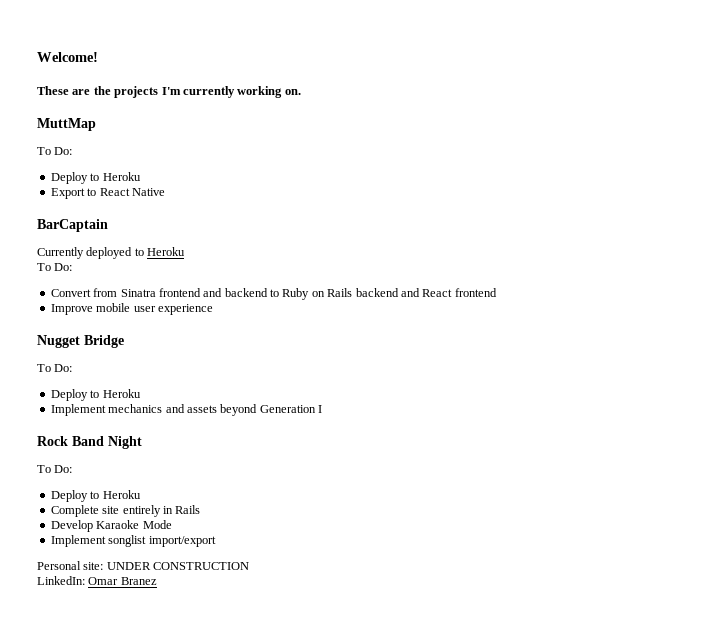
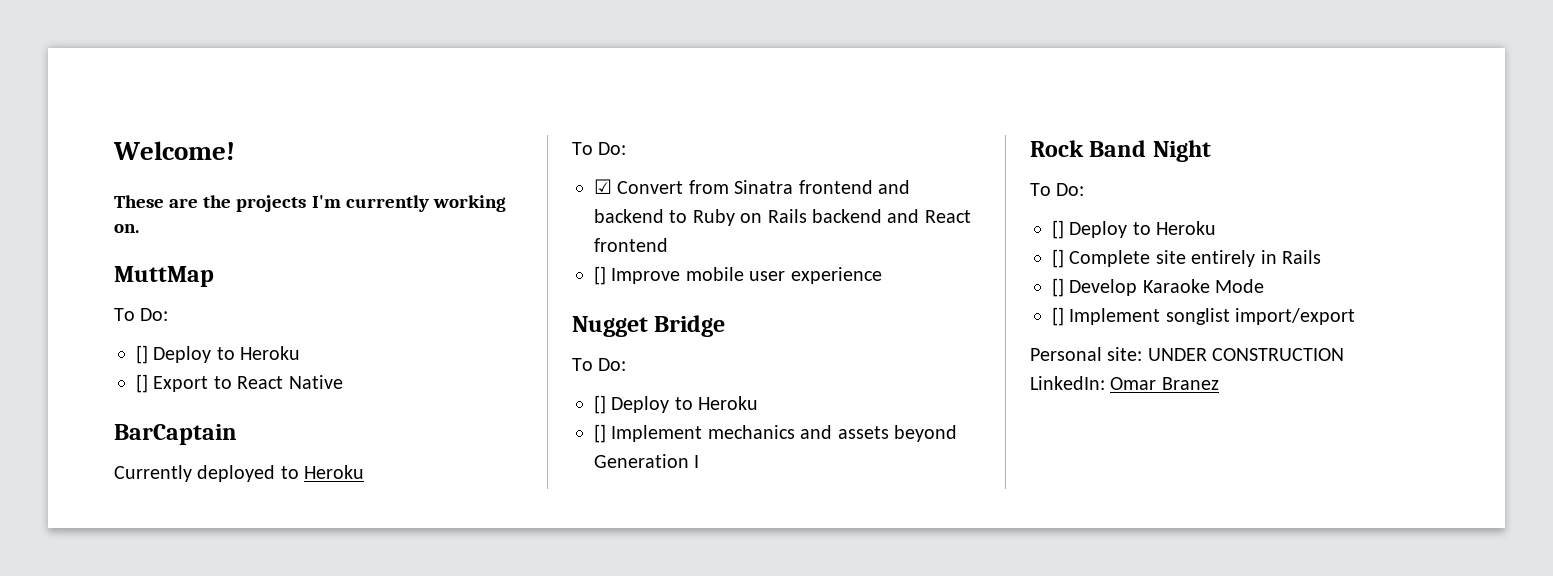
[50,172,141,184] Deploy to Heroku // -> [136,345,301,364] [136,374,148,393] [] Deploy to Heroku // []
(73, 267) none -> [594,179,612,194] ☑
(497, 292) none -> [594,266,606,285] []
[50,389,141,401] Deploy to Heroku // -> [594,395,759,414] [594,424,606,443] [] Deploy to Heroku // []
[50,490,141,502] Deploy to Heroku // -> [1052,220,1217,239] [1052,249,1064,268] [] Deploy to Heroku // []
(201, 509) none -> [1052,278,1064,297] []
(172, 524) none -> [1052,307,1064,326] []

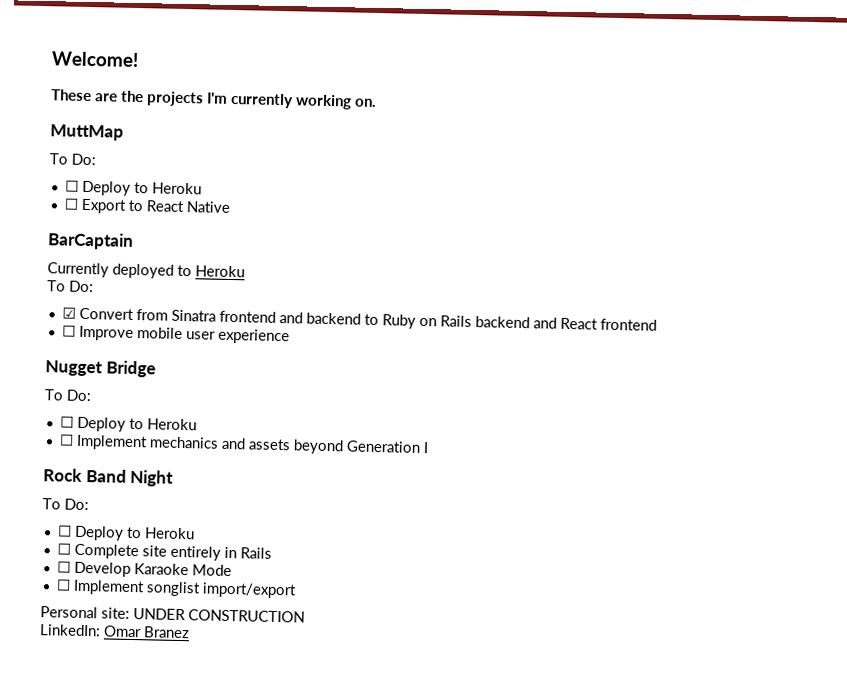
[136,345,301,364] [136,374,148,393] [] Deploy to Heroku // [] -> [64,180,202,196] [63,198,79,210] ☐ Deploy to Heroku // ☐
[594,266,606,285] [] -> [61,325,76,337] ☐
[594,395,759,414] [594,424,606,443] [] Deploy to Heroku // [] -> [59,416,197,432] [58,434,74,446] ☐ Deploy to Heroku // ☐
[1052,220,1217,239] [1052,249,1064,268] [] Deploy to Heroku // [] -> [57,525,195,541] [56,543,71,555] ☐ Deploy to Heroku // ☐
[1052,278,1064,297] [] -> [56,561,71,573] ☐
[1052,307,1064,326] [] -> [55,579,71,591] ☐

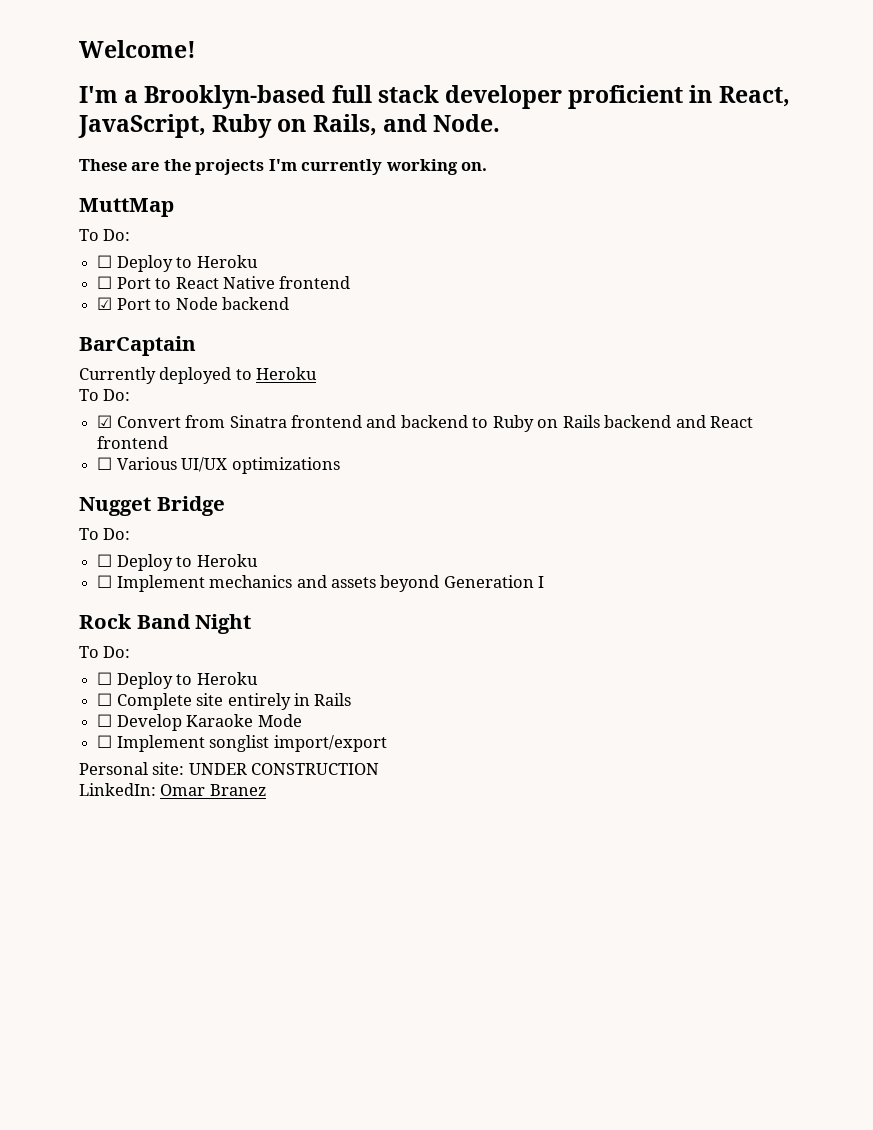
(139, 59) none -> [79,85,790,109] [78,114,501,138] // I'm a Brooklyn-based full stack developer proficient in React, JavaScript, Ruby on Rails, and Node.
[80,198,127,214] Export -> [116,277,151,289] Port
(230, 207) none -> [279,276,351,289] [97,297,289,310] frontend // ☑ Port to Node backend
[78,325,290,345] Improve mobile user experience -> [116,457,340,474] Various UI/UX optimizations

